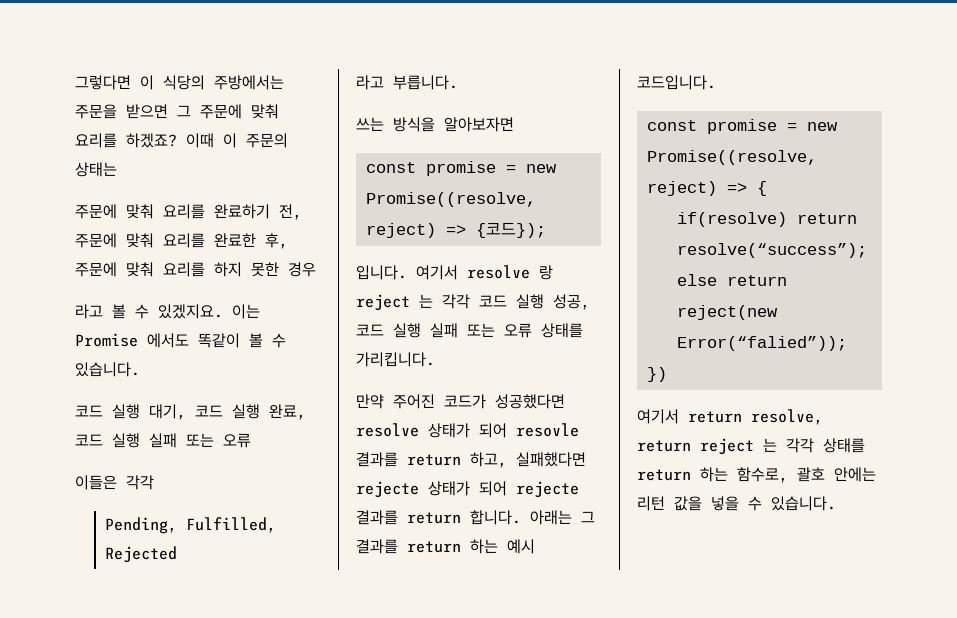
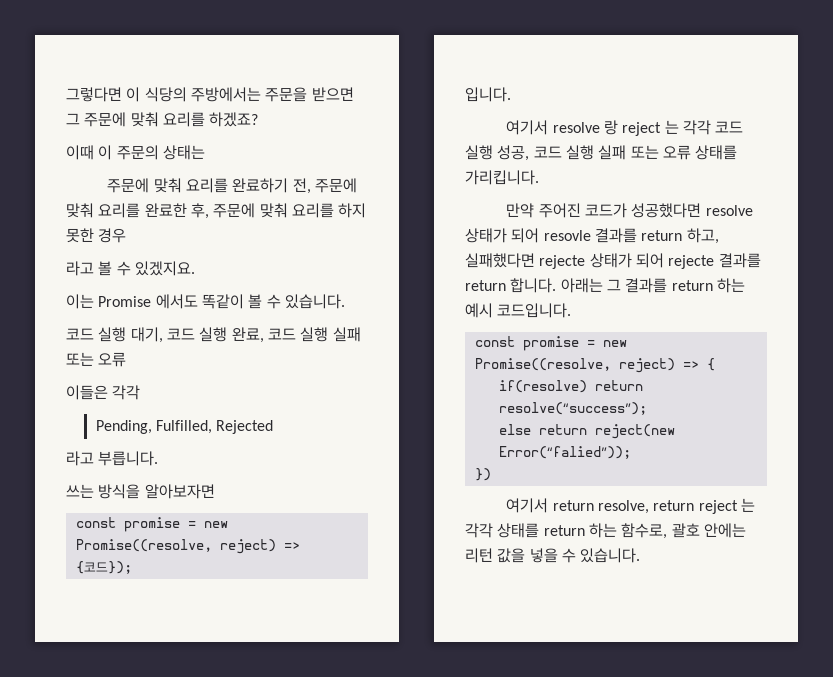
(177, 140) none -> (259, 119) //
(223, 311) none -> (195, 268) //
(407, 272) none -> (511, 94) //

